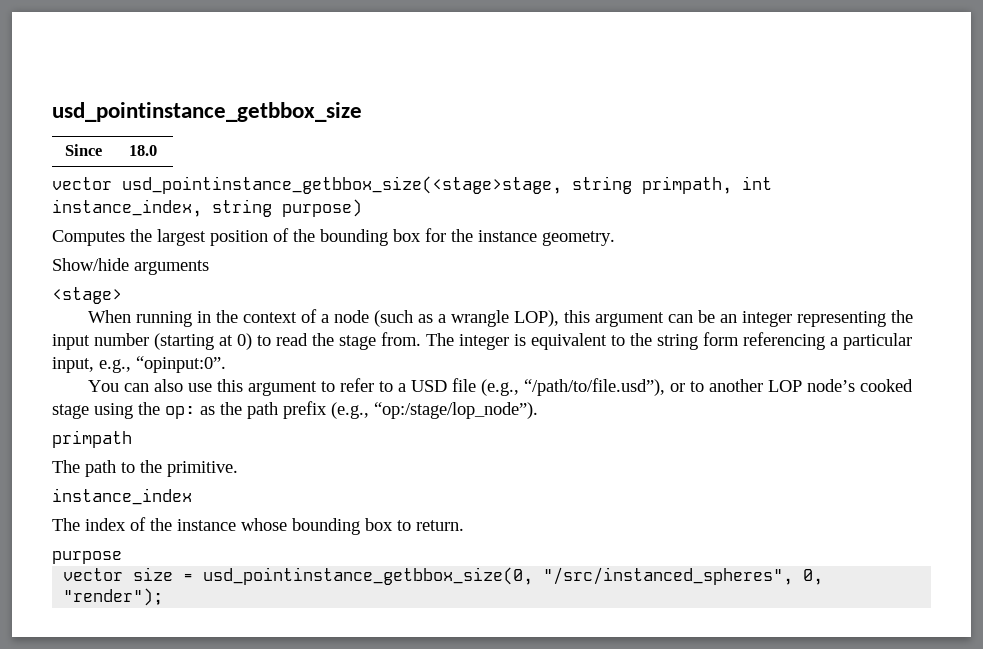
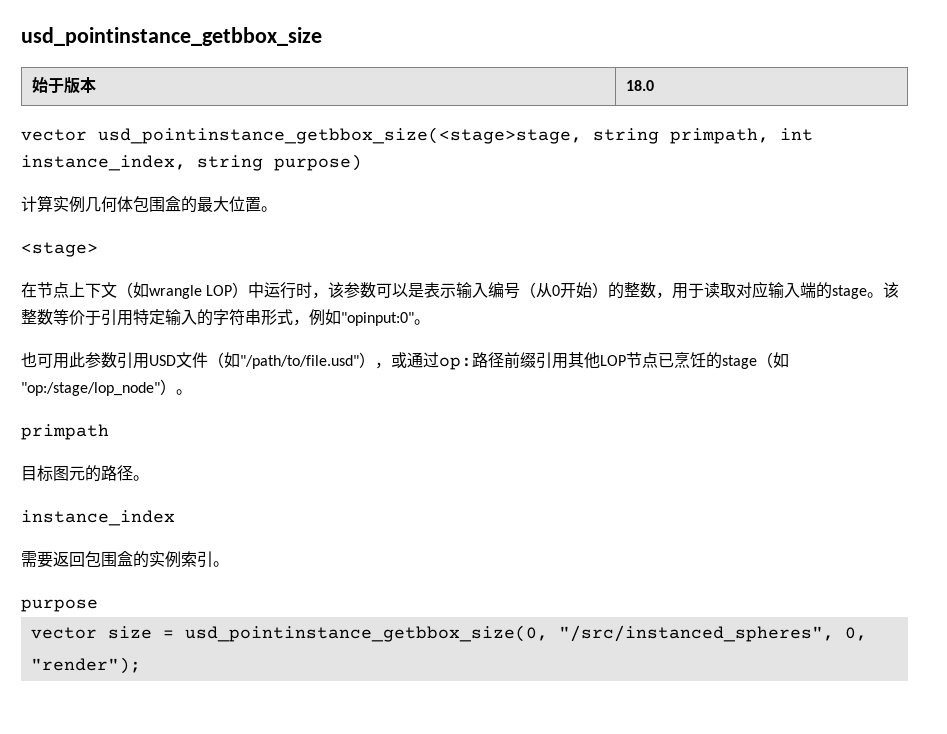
[65,144,103,156] Since -> [31,77,96,94] 始于版本
[52,228,615,246] [52,258,209,275] [52,287,122,304] [88,309,914,327] [52,332,912,350] [52,356,226,373] [88,378,914,396] [52,401,538,419] [52,430,132,448] [52,460,238,477] [52,488,192,505] [52,517,464,535] Computes the largest position of the bounding box for the instance geometry. // Show/hide arguments // <stage> // When running in the context of a node (such as a wrangle LOP), this argument can be an integer representing the input number (starting at 0) to read the stage from. The integer is equivalent to the string form referencing a particular input, e.g., “opinput:0”. // You can also use this argument to refer to a USD file (e.g., “/path/to/file.usd”), or to another LOP node’s cooked stage using the op: as the path prefix (e.g., “op:/stage/lop_node”). // primpath // The path to the primitive. // instance_index // The index of the instance whose bounding box to return. -> [21,195,277,213] [21,242,98,257] [21,281,900,299] [21,309,430,326] [21,352,789,370] [21,379,192,396] [21,424,109,440] [21,465,149,482] [21,510,175,526] [21,551,229,568] 计算实例几何体包围盒的最大位置。 // <stage> // 在节点上下文（如wrangle LOP）中运行时，该参数可以是表示输入编号（从0开始）的整数，用于读取对应输入端的stage。该整数等价于引用特定输入的字符串形式，例如"opinput:0"。 // 也可用此参数引用USD文件（如"/path/to/file.usd"），或通过op:路径前缀引用其他LOP节点已烹饪的stage（如"op:/stage/lop_node"）。 // primpath // 目标图元的路径。 // instance_index // 需要返回包围盒的实例索引。

